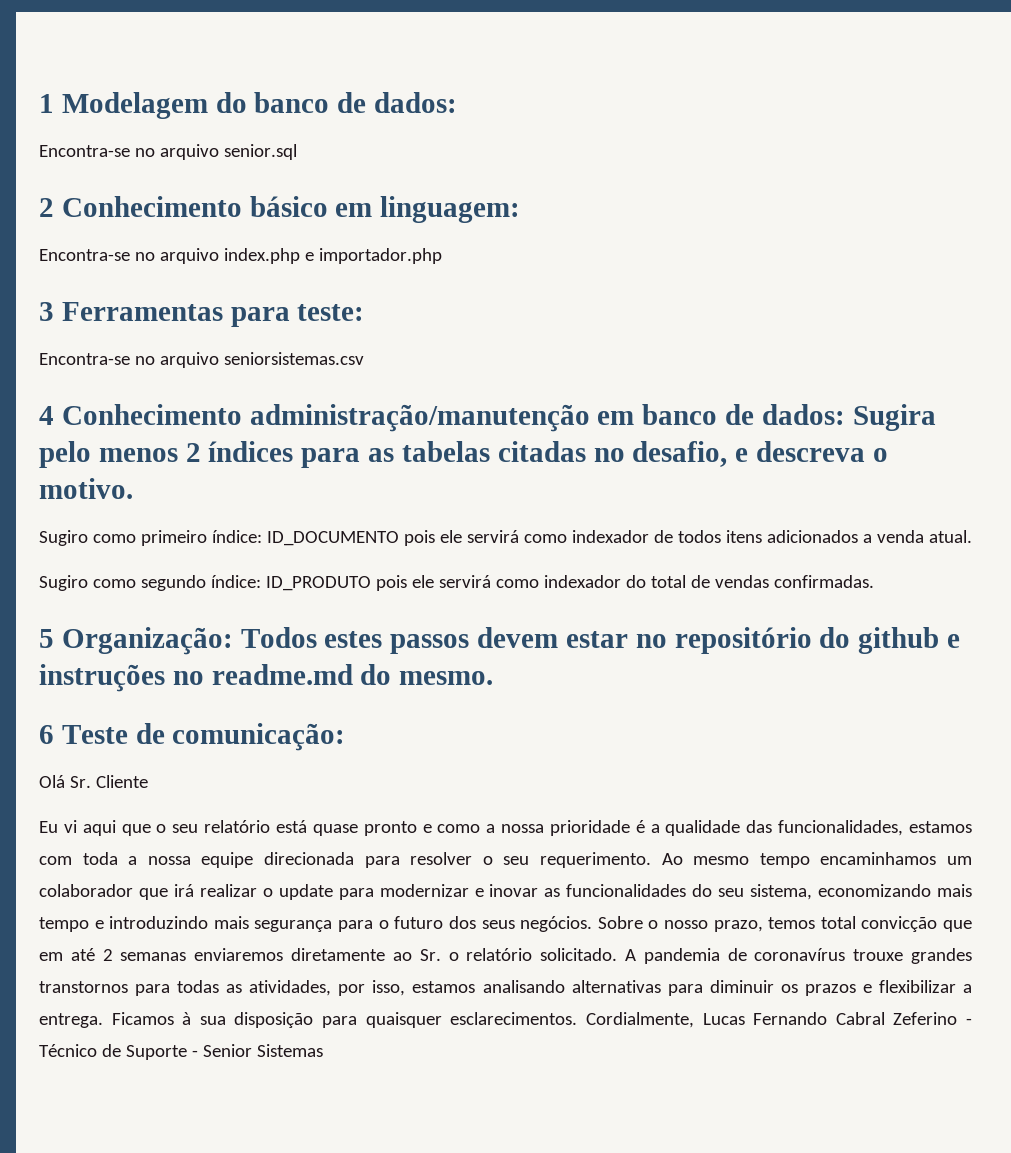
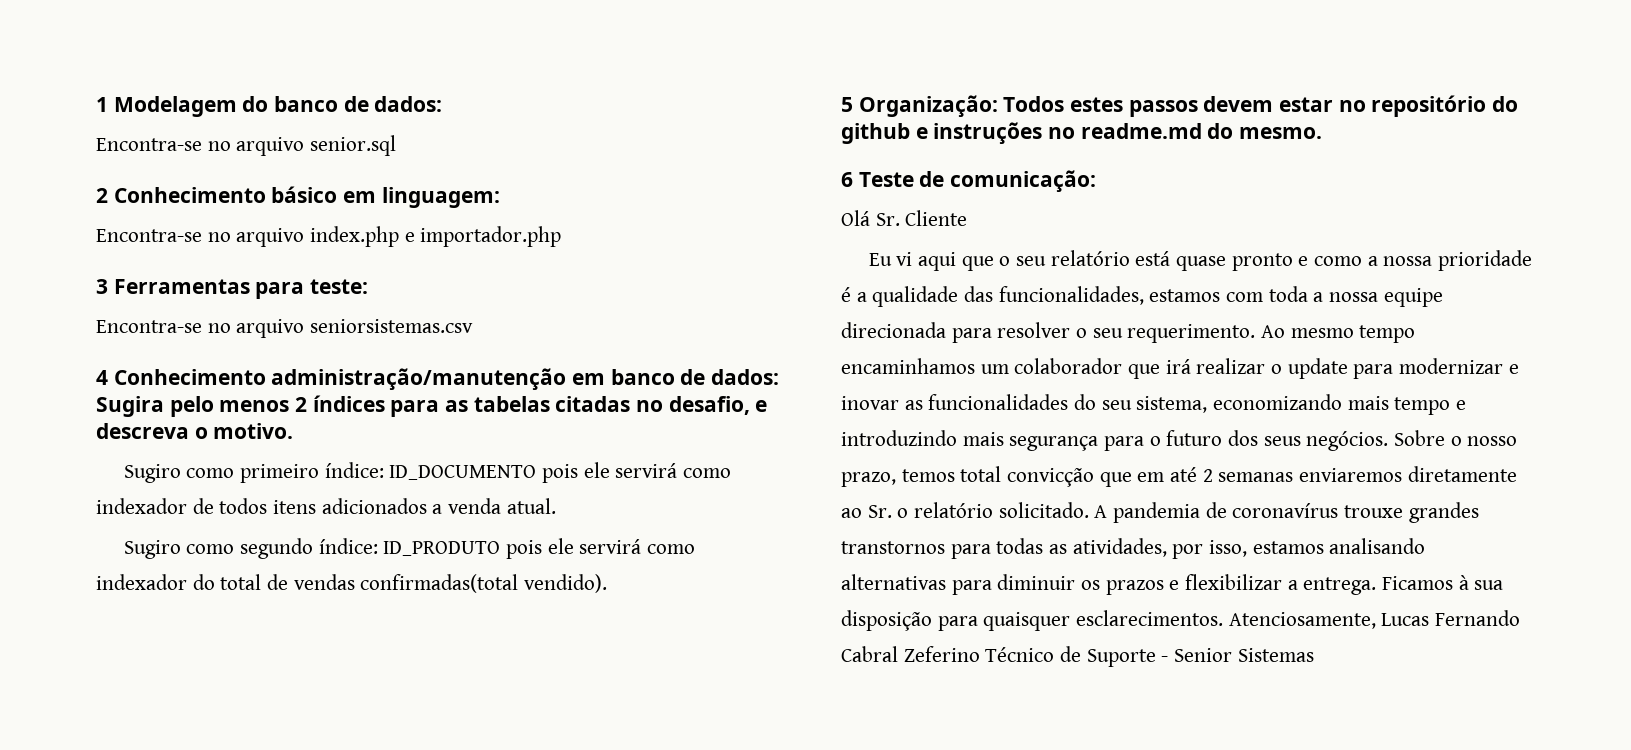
[773,575,874,588] confirmadas. -> [360,574,608,593] confirmadas(total vendido).
[585,1012,694,1028] Cordialmente, -> [1228,612,1376,629] Atenciosamente,
[966,1018,972,1025] - -> (980, 654) none

